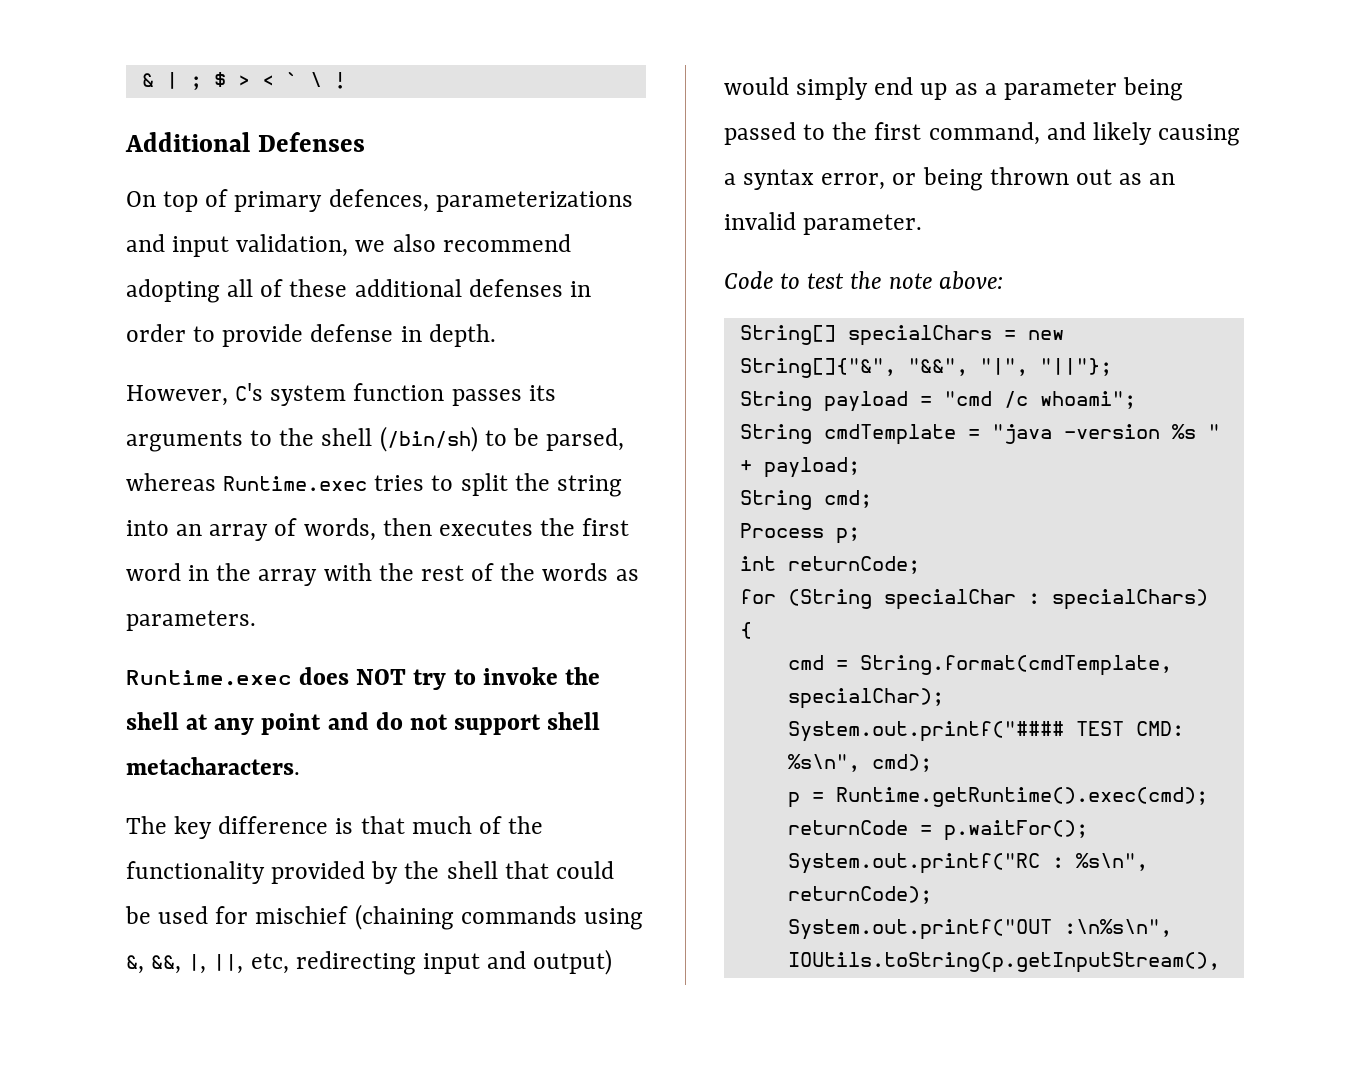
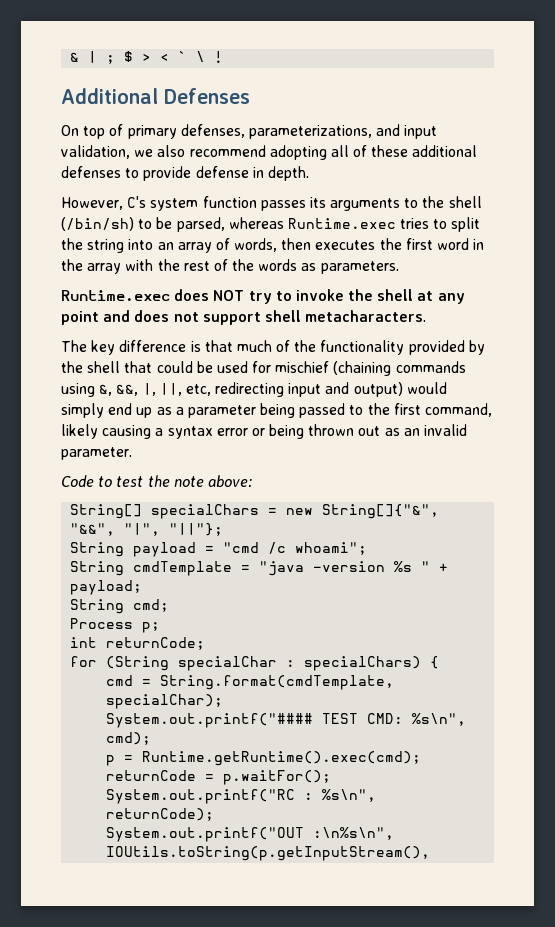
[328,189,633,212] defences, parameterizations -> [180,124,372,139] defenses, parameterizations,
[569,281,591,297] [126,324,186,342] in order -> (121, 172) none
[375,712,403,730] do -> [134,310,170,322] does
[1046,122,1086,140] and -> (493, 410) none
[821,173,886,190] error, -> [216,428,248,436] error

